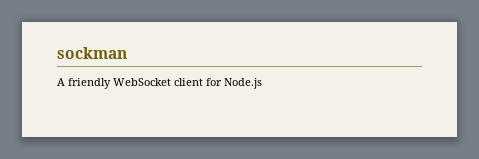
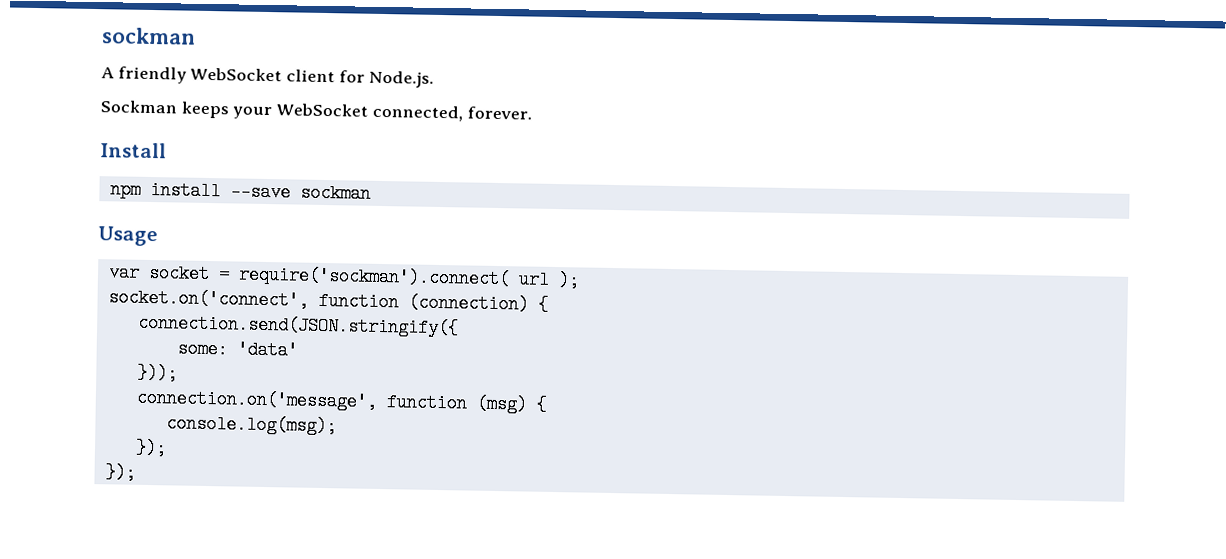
[224,78,262,89] Node.js -> [368,70,434,88] [100,100,532,122] [100,142,167,159] [109,180,371,203] [98,226,158,247] [107,263,580,290] [107,288,549,314] [137,313,459,338] [176,339,298,360] [136,363,178,383] [135,388,547,414] [165,414,337,436] [134,438,167,458] [104,463,136,482] Node.js. // Sockman keeps your WebSocket connected, forever. // Install // npm install --save sockman // Usage // var socket = require('sockman').connect( url ); // socket.on('connect', function (connection) { // connection.send(JSON.stringify({ // some: 'data' // })); // connection.on('message', function (msg) { // console.log(msg); // }); // });

